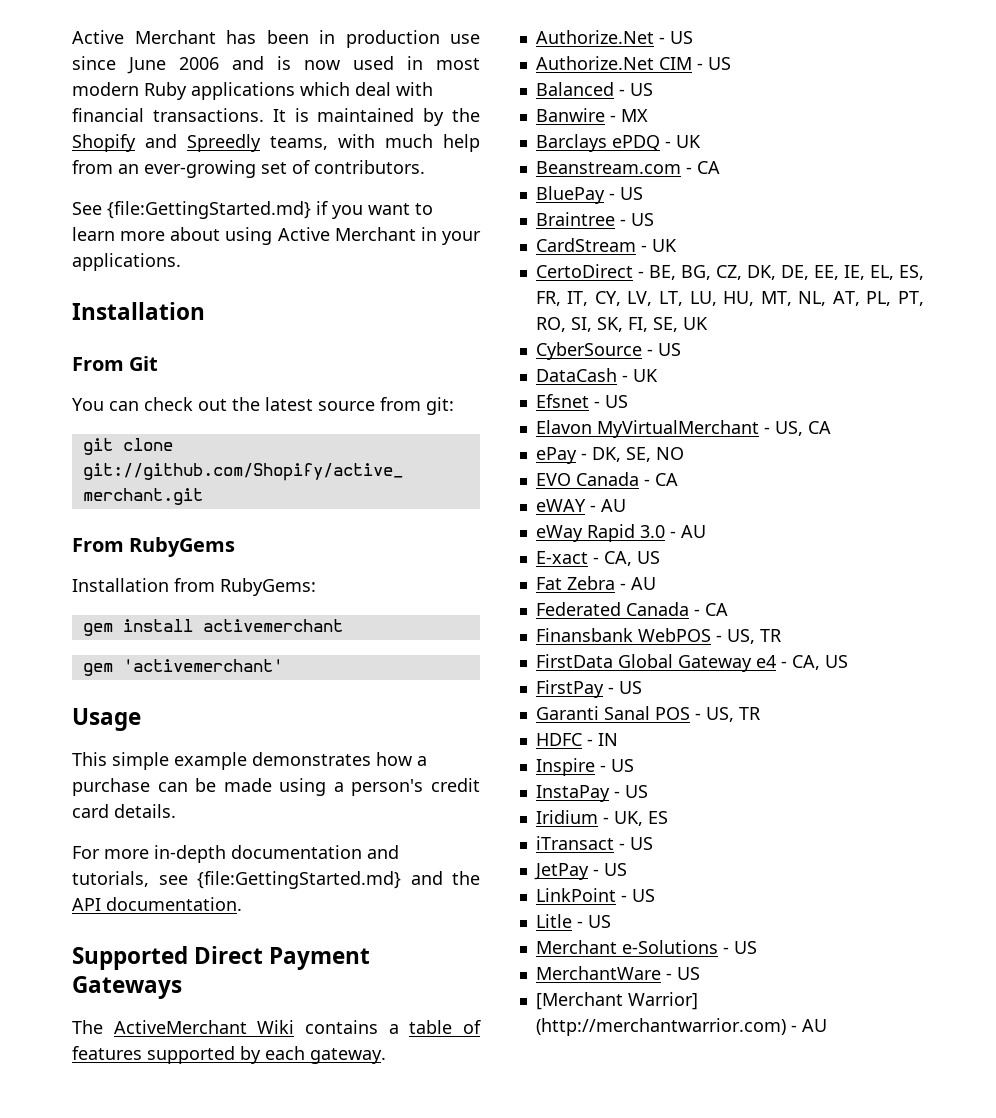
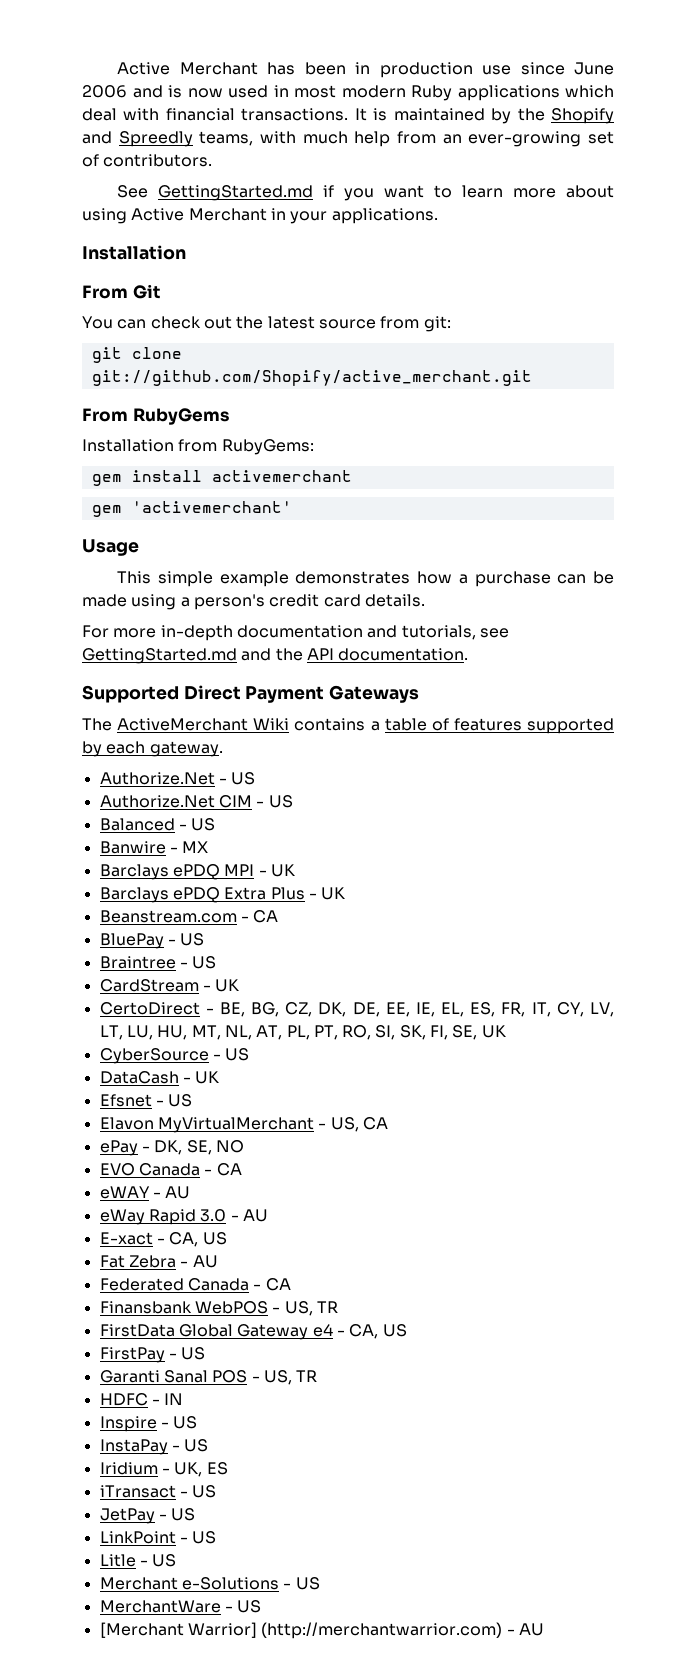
[107,201,311,219] {file:GettingStarted.md} -> [158,185,314,201] GettingStarted.md
[197,871,401,889] {file:GettingStarted.md} -> [82,648,237,664] GettingStarted.md
(660, 143) none -> [224,864,295,877] [99,887,305,903] MPI - UK // Barclays ePDQ Extra Plus

